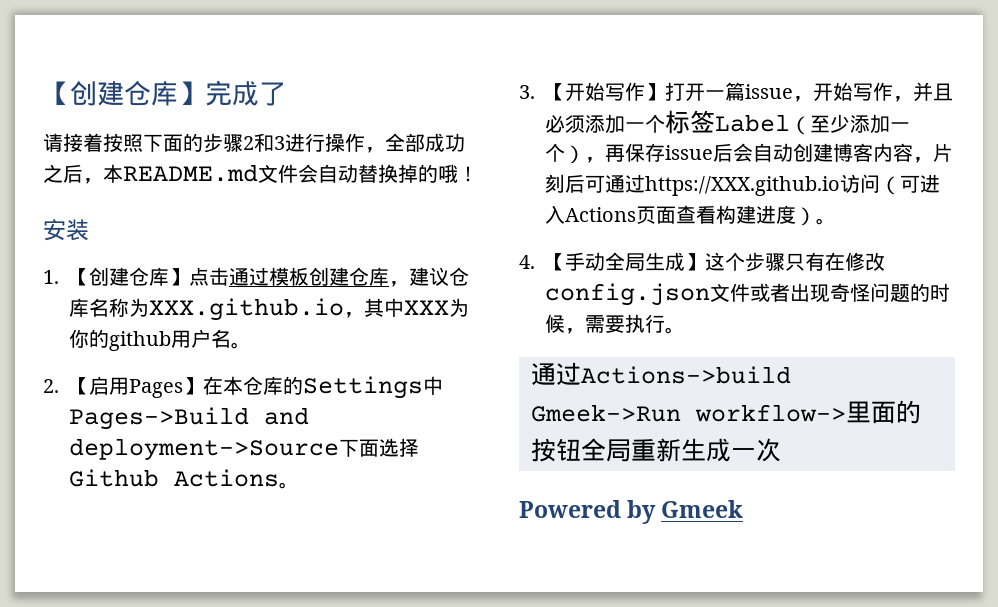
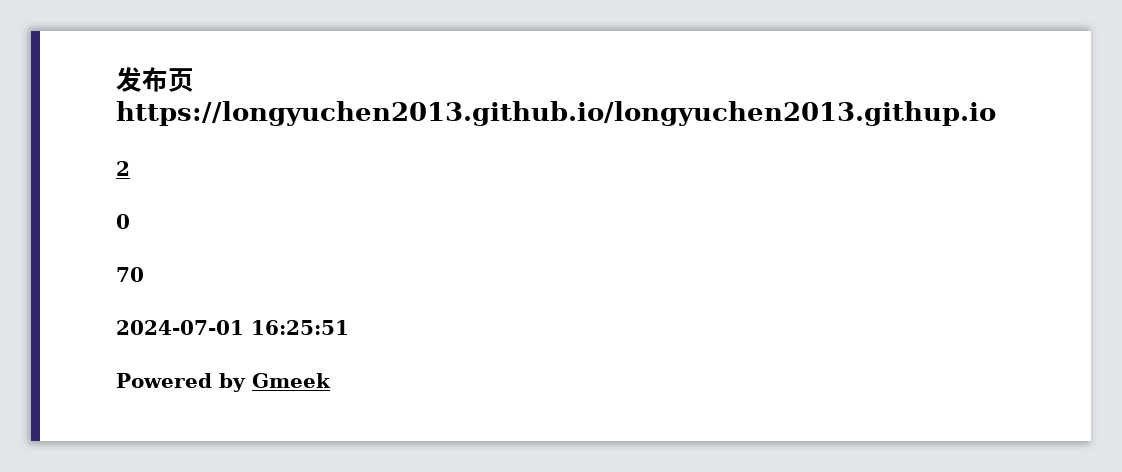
[43,80,286,106] [43,133,465,153] [43,164,478,184] [43,219,89,241] [43,267,469,287] [69,298,469,321] [69,329,251,351] [43,376,443,399] [69,407,309,430] [69,438,419,461] [69,469,299,489] [519,82,953,102] [545,110,910,135] [545,143,953,164] [545,174,940,196] [545,205,836,226] [519,252,885,272] [545,283,950,306] [545,314,685,334] [531,362,791,386] [531,400,921,424] [531,438,781,462] 【创建仓库】完成了 // 请接着按照下面的步骤2和3进行操作，全部成功之后，本README.md文件会自动替换掉的哦！ // 安装 // 1.【创建仓库】点击通过模板创建仓库，建议仓库名称为XXX.github.io，其中XXX为你的github用户名。 // 2.【启用Pages】在本仓库的Settings中Pages->Build and deployment->Source下面选择Github Actions。 // 3.【开始写作】打开一篇issue，开始写作，并且必须添加一个标签Label（至少添加一个），再保存issue后会自动创建博客内容，片刻后可通过https://XXX.github.io访问（可进入Actions页面查看构建进度）。 // 4.【手动全局生成】这个步骤只有在修改config.json文件或者出现奇怪问题的时候，需要执行。 // 通过Actions->build Gmeek->Run workflow->里面的按钮全局重新生成一次 -> [116,67,194,92] [116,101,996,126] [116,161,130,176] [116,214,130,229] [116,267,144,282] [116,320,349,335] 发布页https://longyuchen2013.github.io/longyuchen2013.githup.io // 2 // 0 // 70 // 2024-07-01 16:25:51

